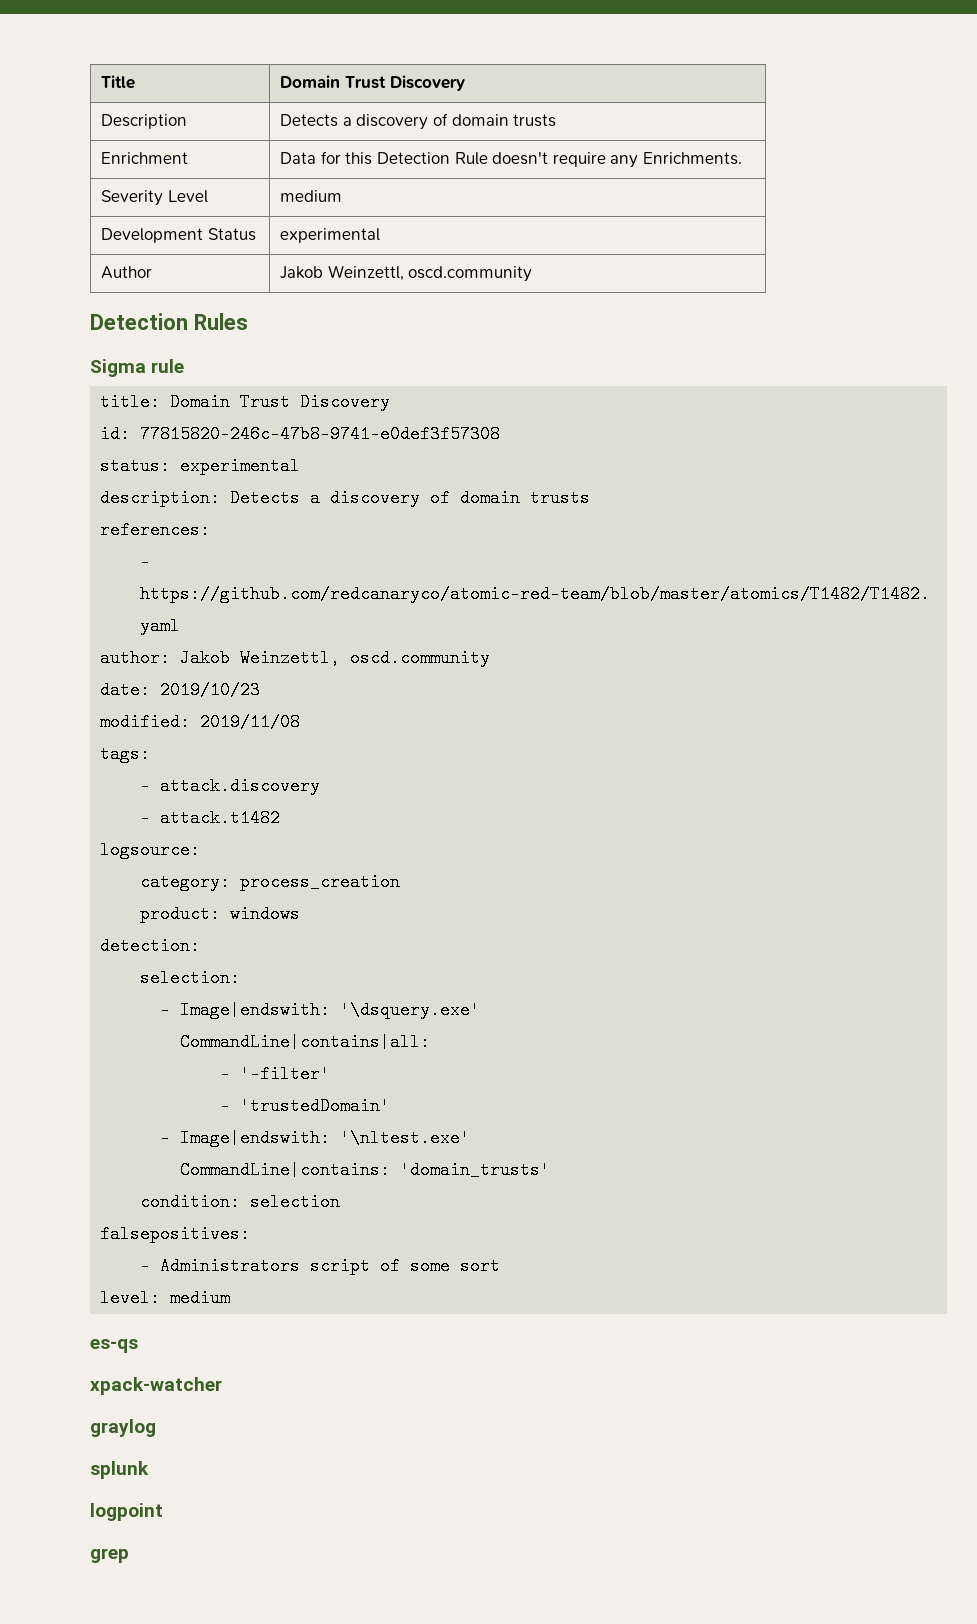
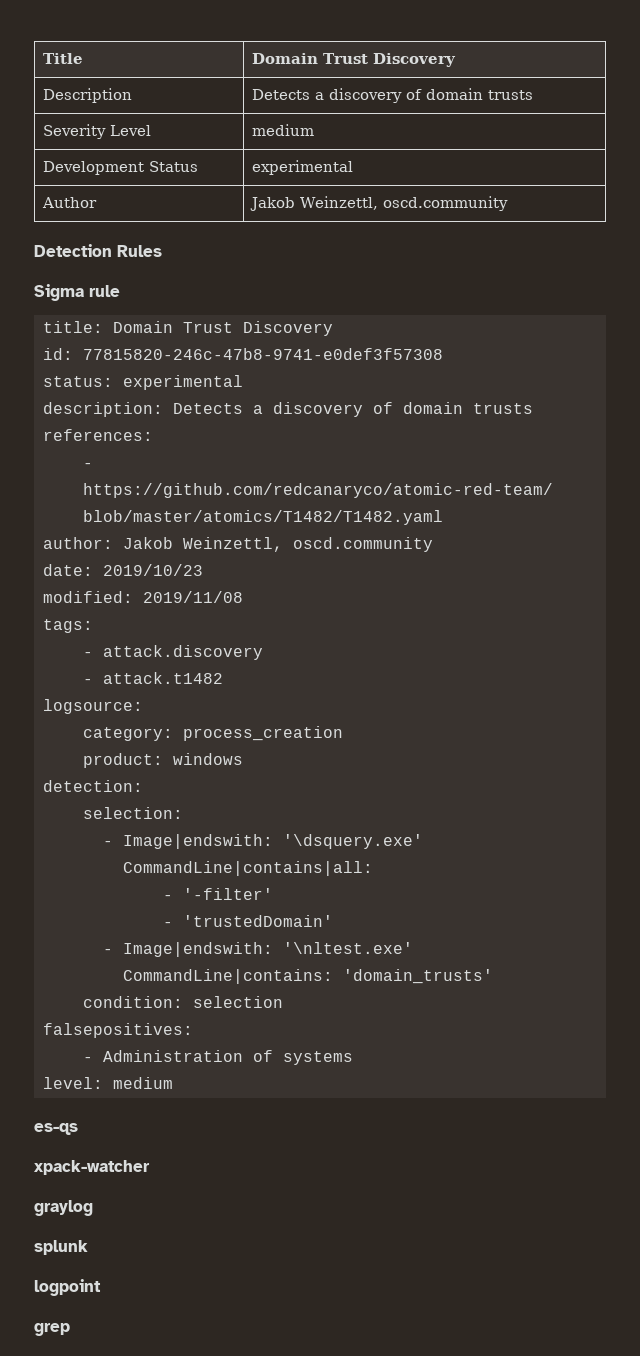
[101,152,189,164] [280,151,742,168] // Enrichment | Data for this Detection Rule doesn't require any Enrichments. -> (533, 95) none
[160,1257,501,1275] Administrators script of some sort -> [102,1050,353,1065] Administration of systems

